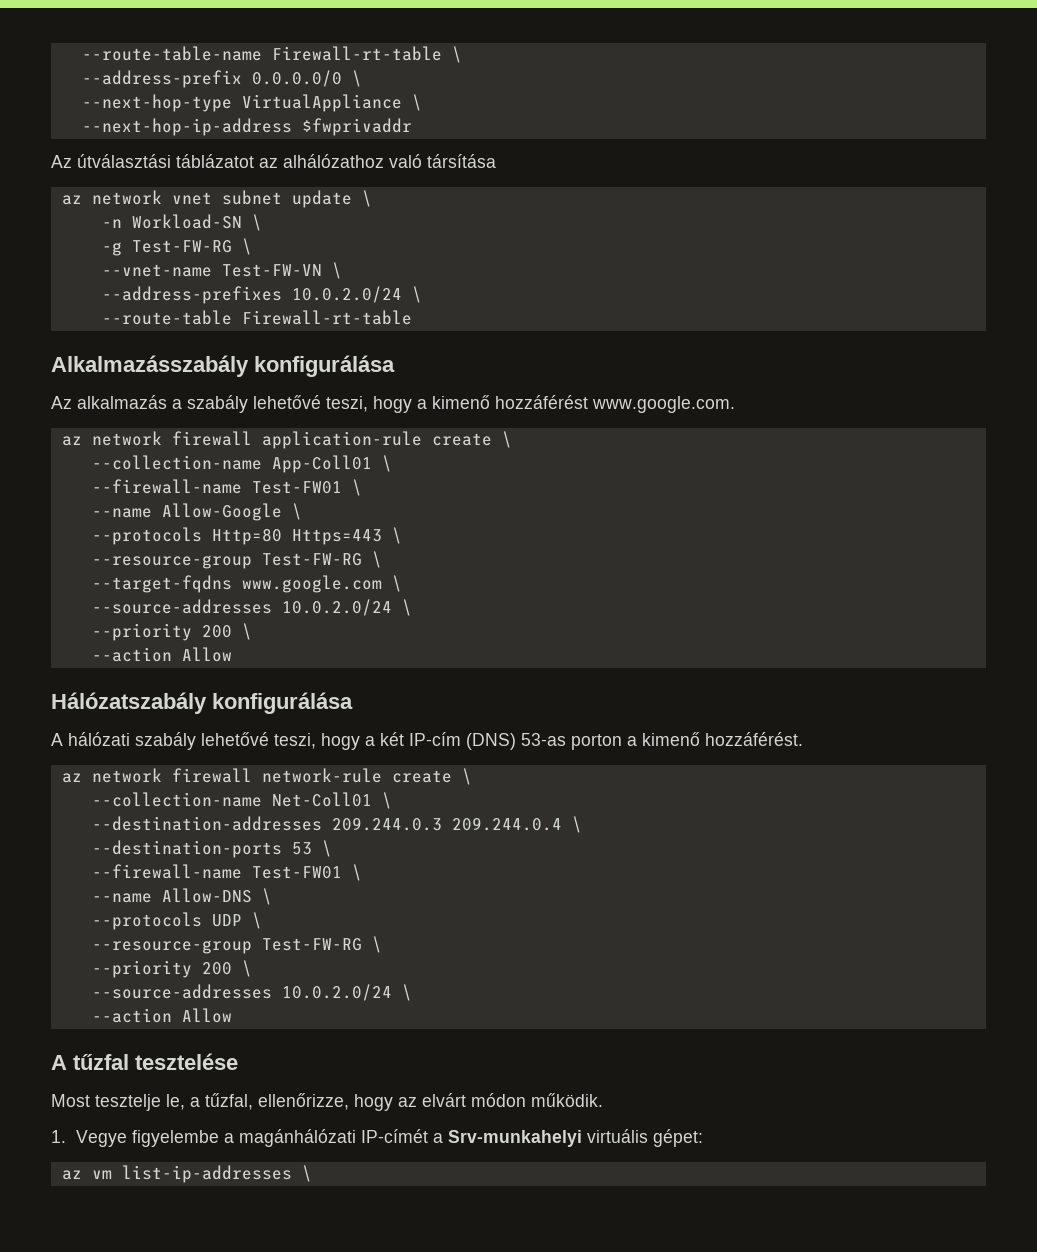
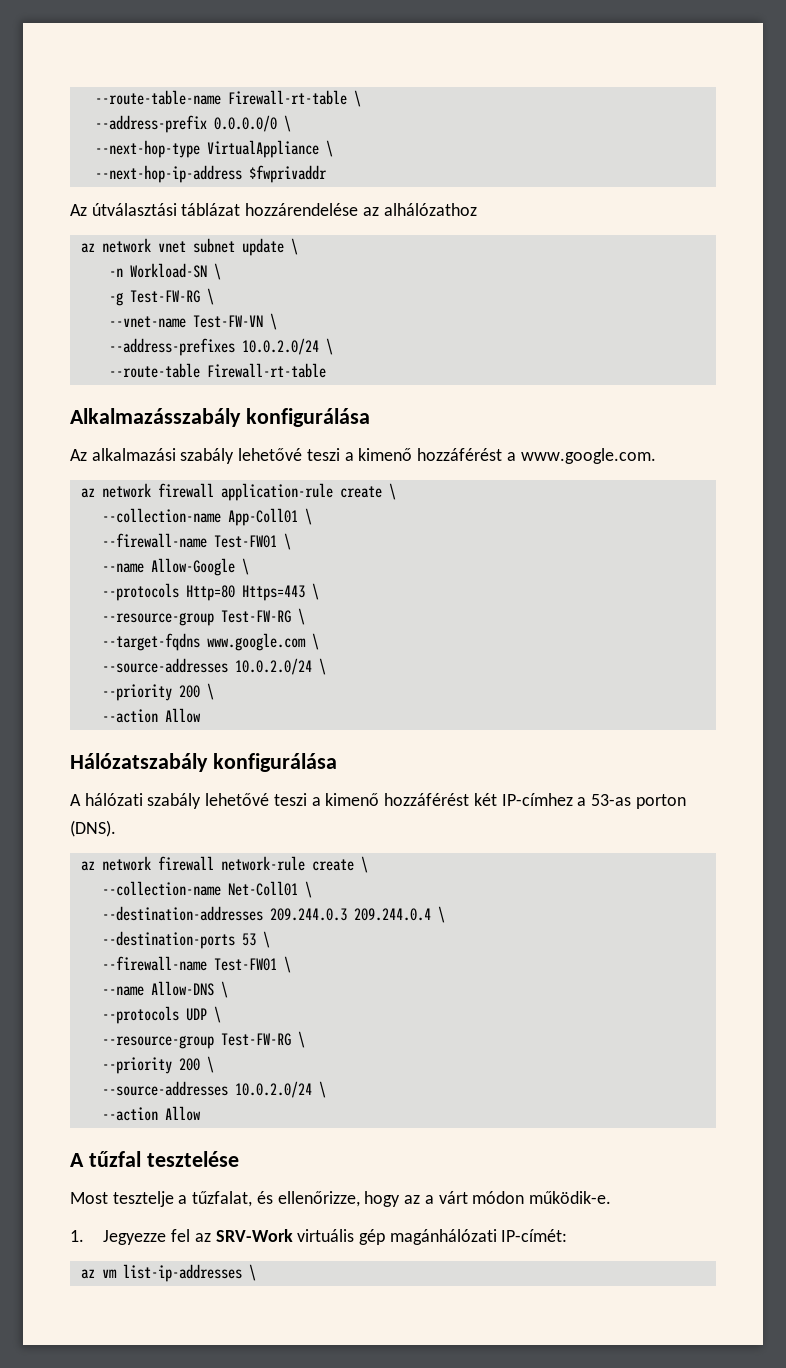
[176,154,254,168] táblázatot -> [181,203,359,216] táblázat hozzárendelése
[389,154,496,168] való társítása -> (477, 209) none
[77,395,588,413] alkalmazás a szabály lehetővé teszi, hogy a kimenő hozzáférést -> [91,448,516,464] alkalmazási szabály lehetővé teszi a kimenő hozzáférést a
[274,732,803,750] teszi, hogy a két IP-cím (DNS) 53-as porton a kimenő hozzáférést. -> [273,793,686,809] [70,820,116,837] teszi a kimenő hozzáférést két IP-címhez a 53-as porton (DNS).
[166,1093,603,1111] [51,1129,703,1147] le, a tűzfal, ellenőrizze, hogy az elvárt módon működik. // 1. Vegye figyelembe a magánhálózati IP-címét a Srv-munkahelyi virtuális gépet: -> [178,1191,611,1207] [70,1229,568,1245] a tűzfalat, és ellenőrizze, hogy az a várt módon működik-e. // 1. Jegyezze fel az SRV-Work virtuális gép magánhálózati IP-címét:

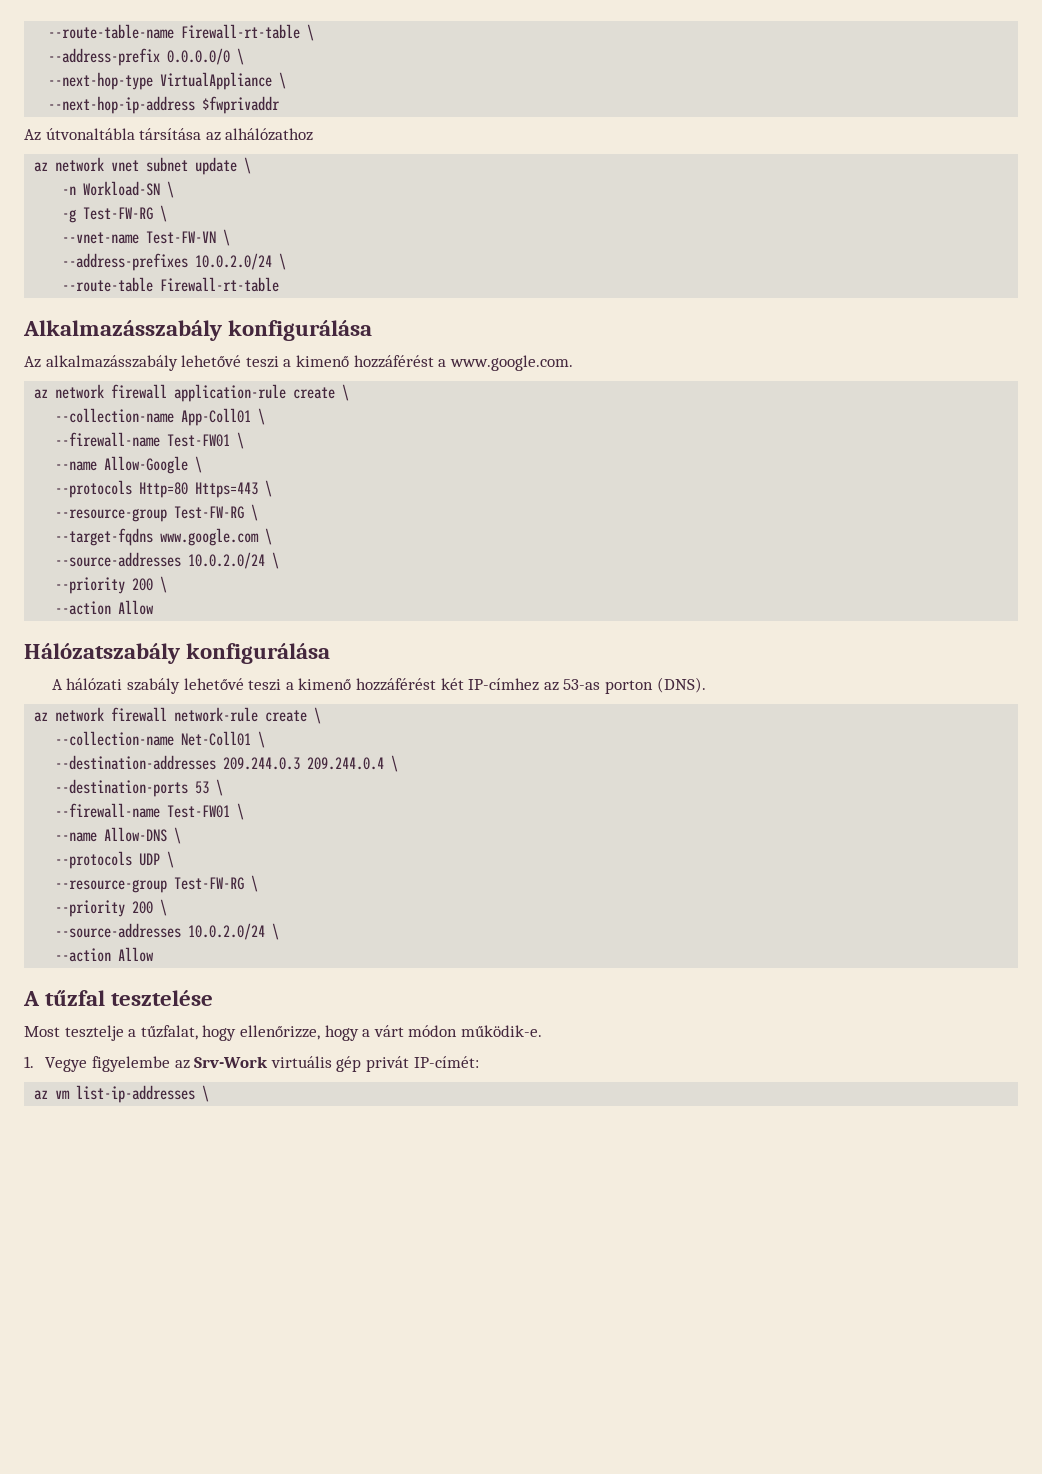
[91,203,359,216] útválasztási táblázat hozzárendelése -> [45,128,202,140] útvonaltábla társítása
[91,448,235,464] alkalmazási szabály -> [45,355,178,371] alkalmazásszabály
[577,797,587,806] a -> [543,682,559,691] az
[256,1191,273,1204] és -> [202,1025,237,1041] hogy
[404,1195,421,1204] az -> (359, 1033) none
[103,1229,293,1245] Jegyezze fel az SRV-Work -> [45,1056,269,1072] Vegye figyelembe az Srv-Work
[389,1229,497,1245] magánhálózati -> [365,1056,409,1072] privát

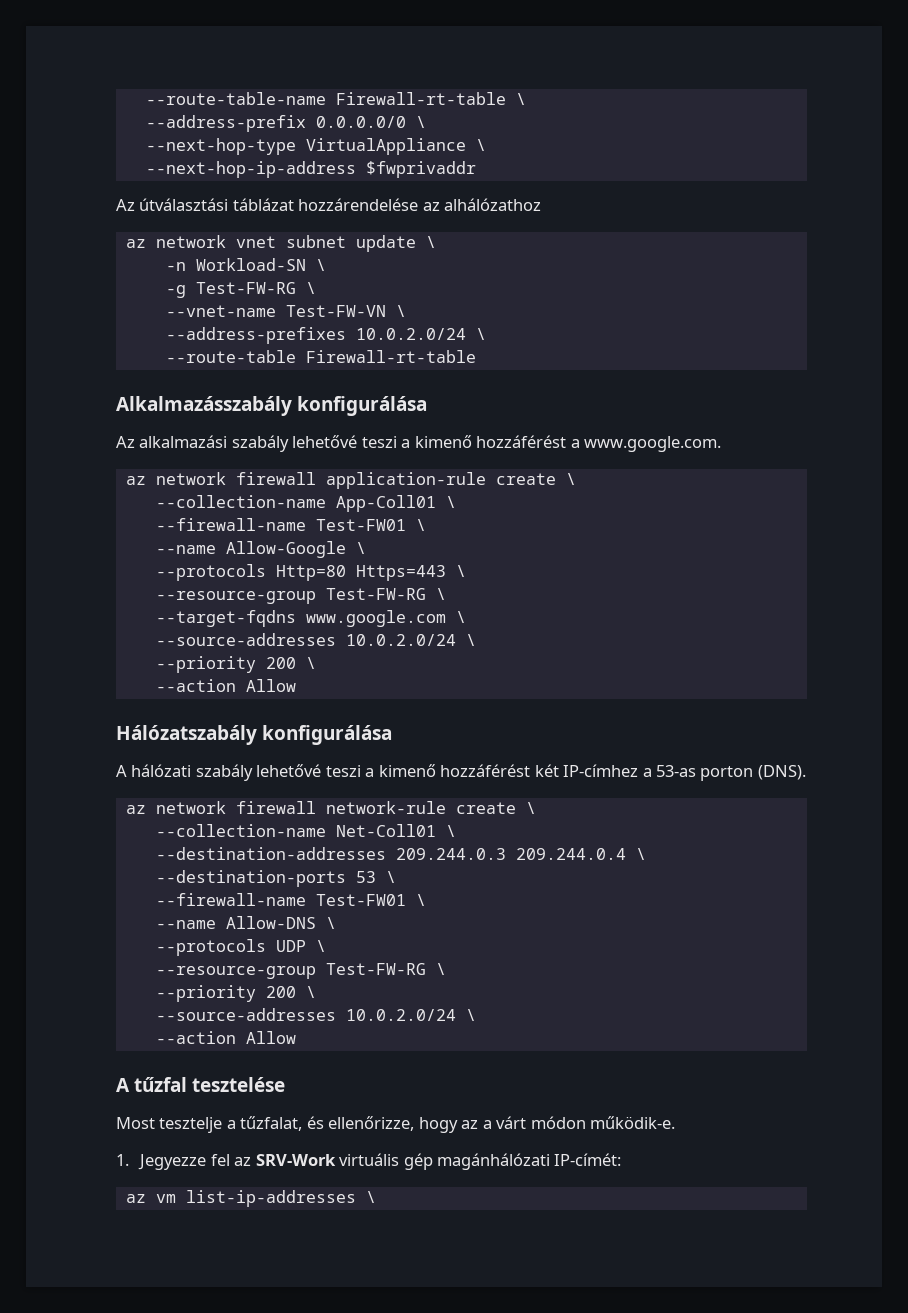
[45,128,202,140] útvonaltábla társítása -> [139,198,419,211] útválasztási táblázat hozzárendelése
[45,355,178,371] alkalmazásszabály -> [139,435,289,452] alkalmazási szabály
[543,682,559,691] az -> [642,768,652,777] a
[202,1025,237,1041] hogy -> [306,1116,324,1129] és
(359, 1033) none -> [461,1120,479,1129] az
[45,1056,269,1072] Vegye figyelembe az Srv-Work -> [138,1154,336,1170] Jegyezze fel az SRV-Work
[365,1056,409,1072] privát -> [437,1153,551,1170] magánhálózati

